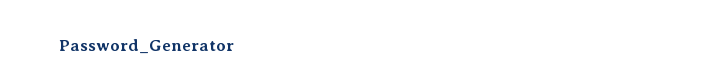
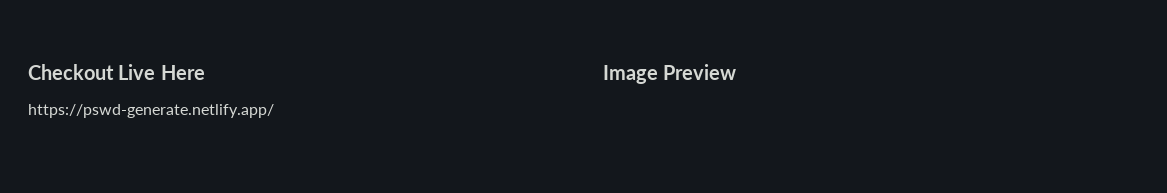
[59,39,234,54] Password_Generator -> [28,64,205,80] [28,104,274,118] [603,64,737,84] Checkout Live Here // https://pswd-generate.netlify.app/ // Image Preview

